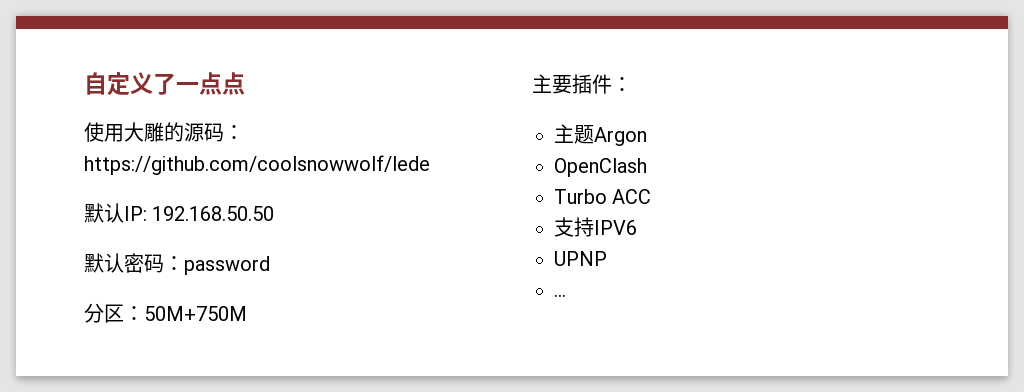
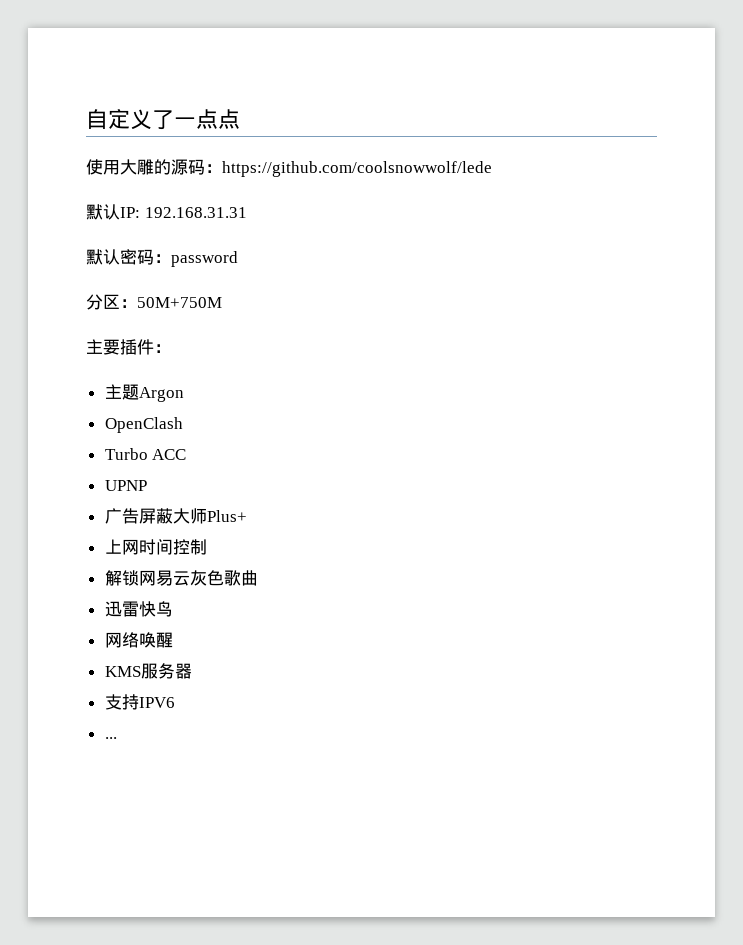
[152,206,275,221] 192.168.50.50 -> [144,207,247,218] 192.168.31.31
(652, 196) none -> [104,480,147,491] [104,508,247,524] [104,539,207,555] [104,570,258,586] [104,601,173,617] [104,632,173,648] [104,663,192,679] // UPNP // 广告屏蔽大师Plus+ // 上网时间控制 // 解锁网易云灰色歌曲 // 迅雷快鸟 // 网络唤醒 // KMS服务器
[554,251,607,266] // UPNP -> (175, 702) none

